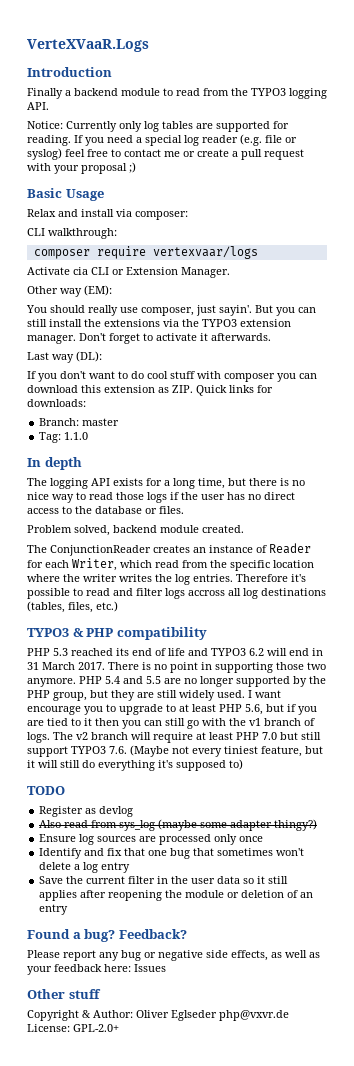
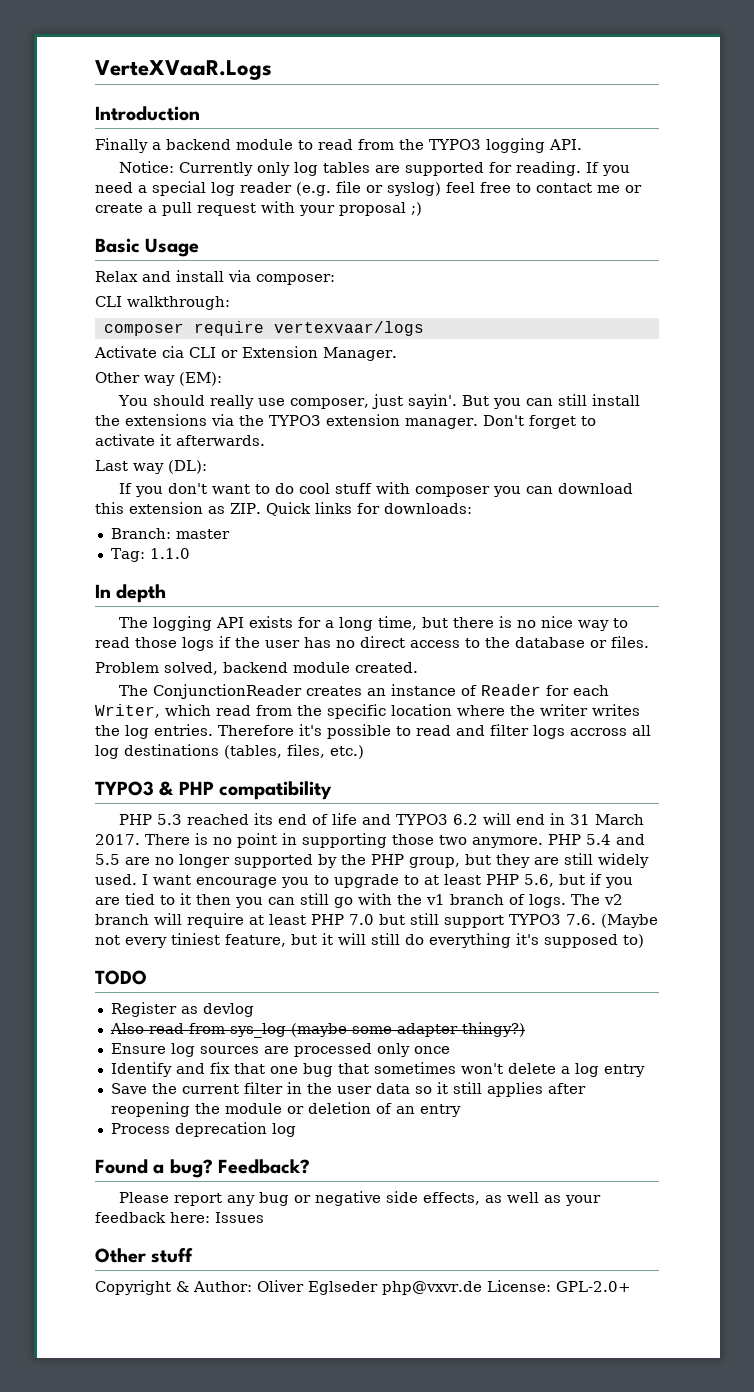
(69, 909) none -> [110,1122,296,1137] // Process deprecation log

